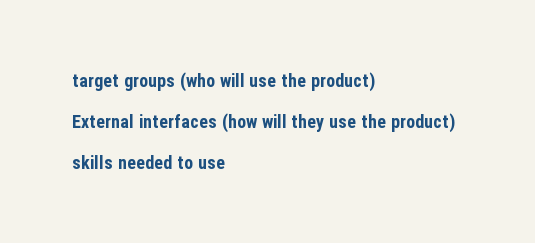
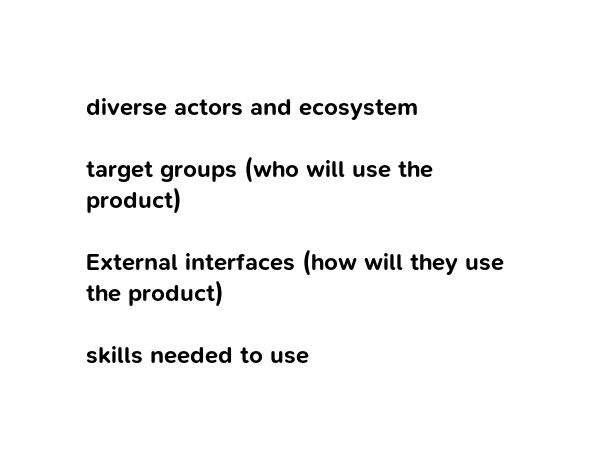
(72, 82) none -> [86,98,418,120] diverse actors and ecosystem //

